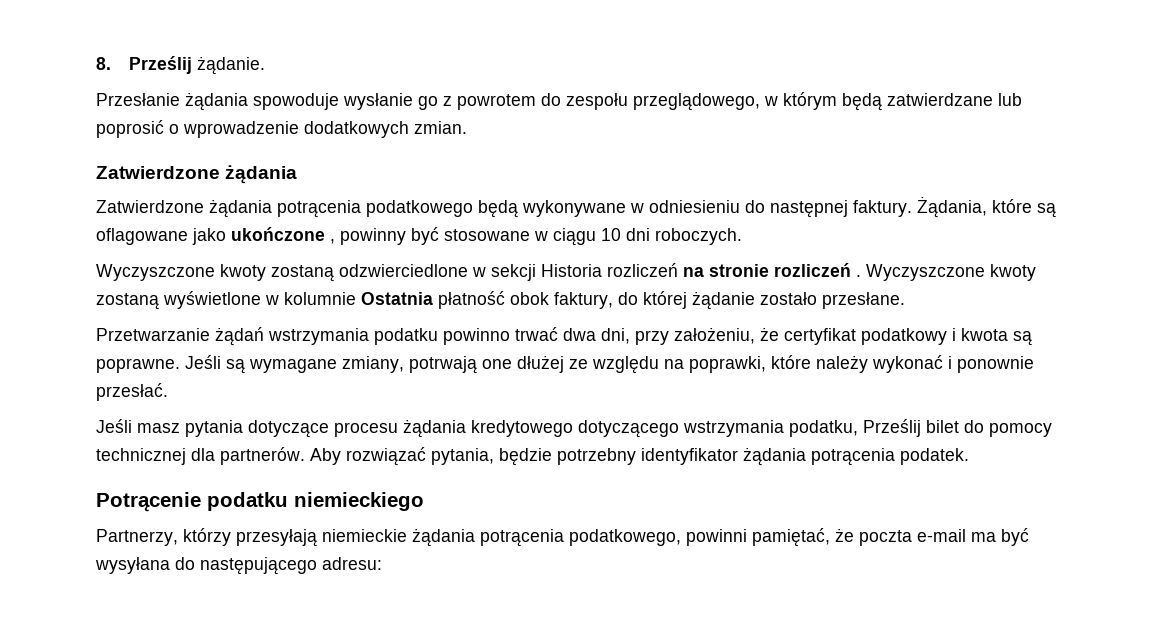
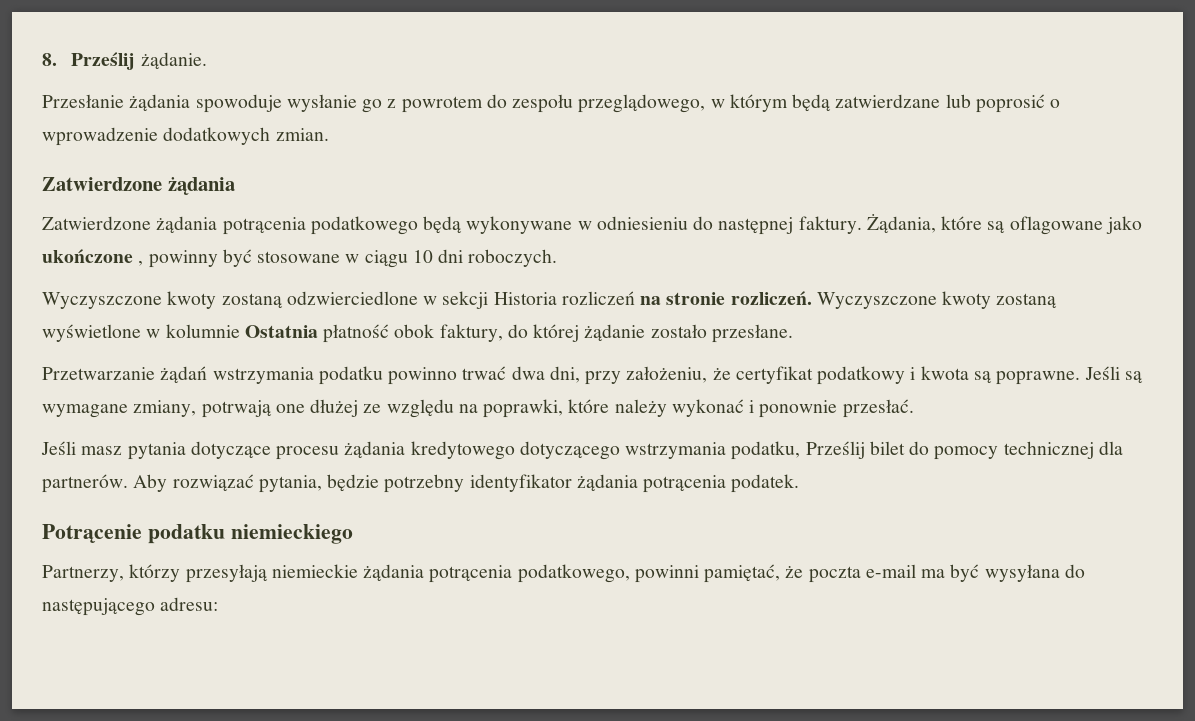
[774,263,861,277] rozliczeń . -> [730,291,812,305] rozliczeń.

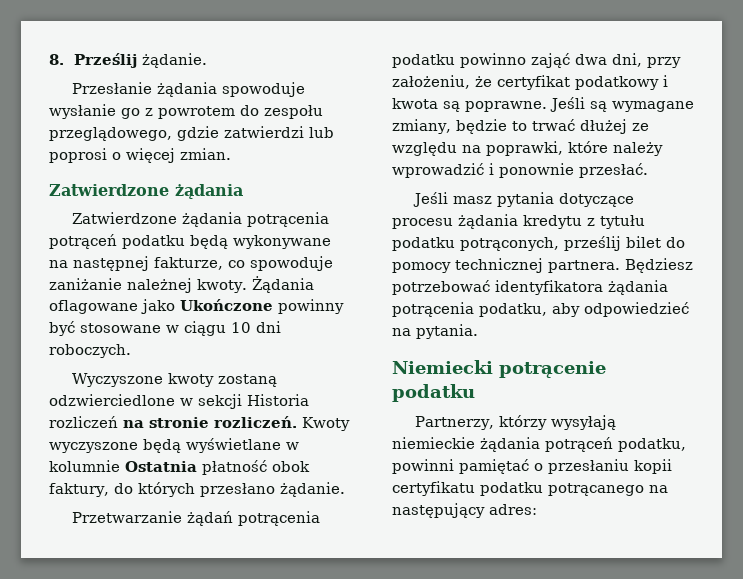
[710,94,1061,113] [42,127,271,146] w którym będą zatwierdzane lub poprosić o wprowadzenie dodatkowych -> [177,126,334,141] [49,148,175,163] gdzie zatwierdzi lub poprosi o więcej
[310,214,1142,235] [42,249,144,266] podatkowego będą wykonywane w odniesieniu do następnej faktury. Żądania, które są oflagowane jako ukończone , -> [49,234,331,249] [49,256,333,271] [49,276,314,293] [49,299,273,314] potrąceń podatku będą wykonywane na następnej fakturze, co spowoduje zaniżanie należnej kwoty. Żądania oflagowane jako Ukończone
[42,292,162,309] Wyczyszczone -> [72,373,164,387] Wyczyszone
[816,291,1058,309] [42,324,141,342] Wyczyszczone kwoty zostaną wyświetlone -> [302,417,350,431] [49,438,281,453] Kwoty wyczyszone będą wyświetlane
[533,324,793,343] której żądanie zostało przesłane. -> [137,482,345,497] których przesłano żądanie.
[212,367,314,384] wstrzymania -> [238,511,321,526] potrącenia
[462,366,507,380] trwać -> [531,53,570,68] zająć
[201,400,305,418] potrwają one -> [455,119,575,134] będzie to trwać
[671,399,744,417] wykonać -> [392,163,484,178] wprowadzić
[410,441,1123,460] [42,474,800,493] [42,524,353,544] kredytowego dotyczącego wstrzymania podatku, Prześlij bilet do pomocy technicznej dla partnerów. Aby rozwiązać pytania, będzie potrzebny identyfikator żądania potrącenia podatek. // Potrącenie podatku niemieckiego -> [523,215,645,229] [392,236,685,251] [392,258,693,273] [392,280,668,295] [392,302,689,317] [392,324,478,339] [392,360,606,378] [392,384,475,402] kredytu z tytułu podatku potrąconych, prześlij bilet do pomocy technicznej partnera. Będziesz potrzebować identyfikatora żądania potrącenia podatku, aby odpowiedzieć na pytania. // Niemiecki potrącenie podatku
[185,564,268,583] przesyłają -> [551,415,617,430] wysyłają
[429,564,1085,583] [42,597,219,616] potrącenia podatkowego, powinni pamiętać, że poczta e-mail ma być wysyłana do następującego adresu: -> [545,437,686,452] [392,459,672,474] [392,481,668,496] [392,503,537,518] potrąceń podatku, powinni pamiętać o przesłaniu kopii certyfikatu podatku potrącanego na następujący adres:

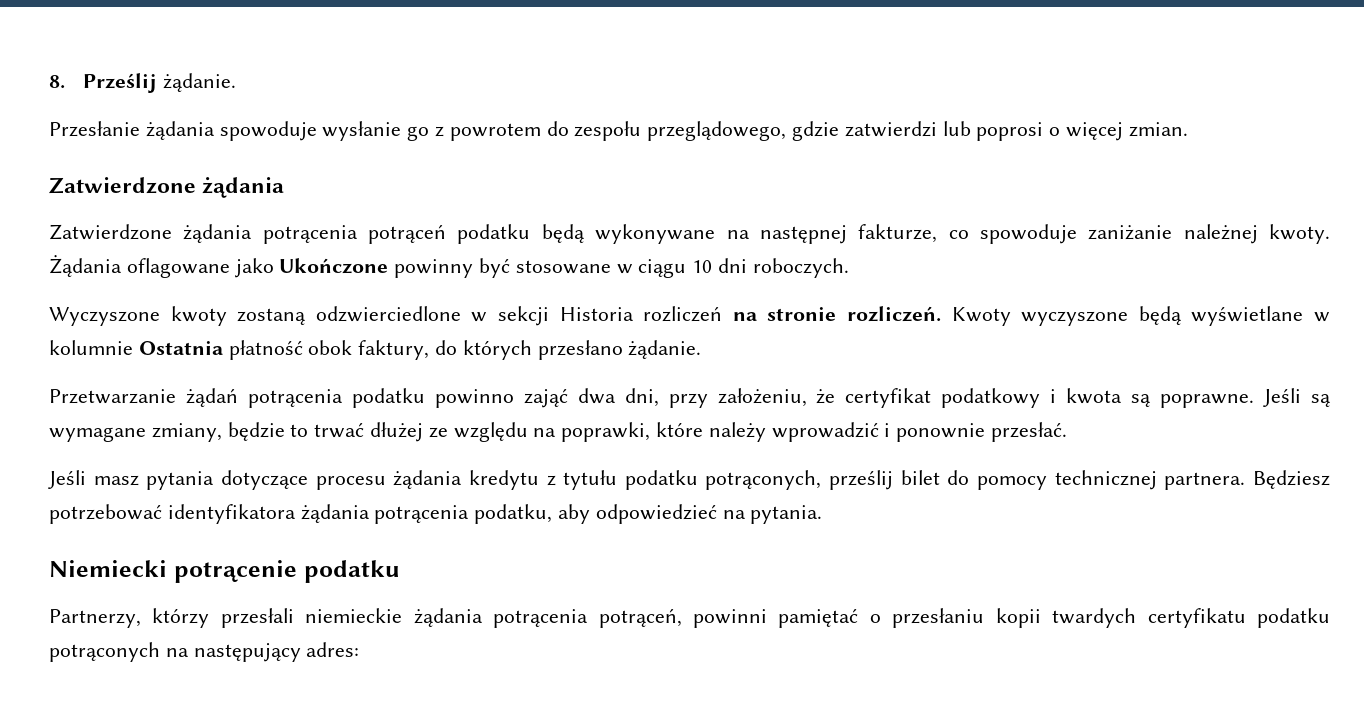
[551,415,617,430] wysyłają -> [220,608,294,628] przesłali
[545,437,686,452] potrąceń podatku, -> [493,608,682,628] potrącenia potrąceń,
(672, 466) none -> [1052,608,1137,628] twardych
[548,483,644,496] potrącanego -> [49,642,160,662] potrąconych

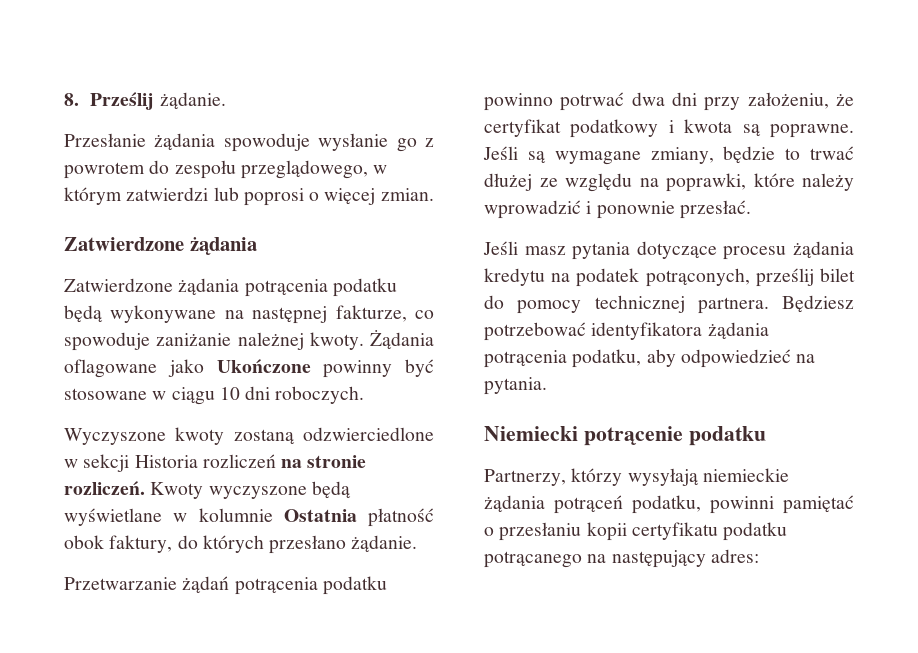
[792,121,840,141] gdzie -> [373,165,388,174] [64,187,122,205] w którym
[368,224,447,244] potrąceń -> (328, 288) none
[523,388,659,408] zająć dwa dni, -> [560,92,697,111] potrwać dwa dni
[546,470,698,490] z tytułu podatku -> [551,268,640,287] na podatek
[220,608,294,628] przesłali -> [627,468,699,486] wysyłają
[493,608,682,628] potrącenia potrąceń, -> [554,495,701,514] potrąceń podatku,
[1052,608,1137,628] twardych -> (627, 531) none
[49,642,160,662] potrąconych -> [484,551,582,568] potrącanego

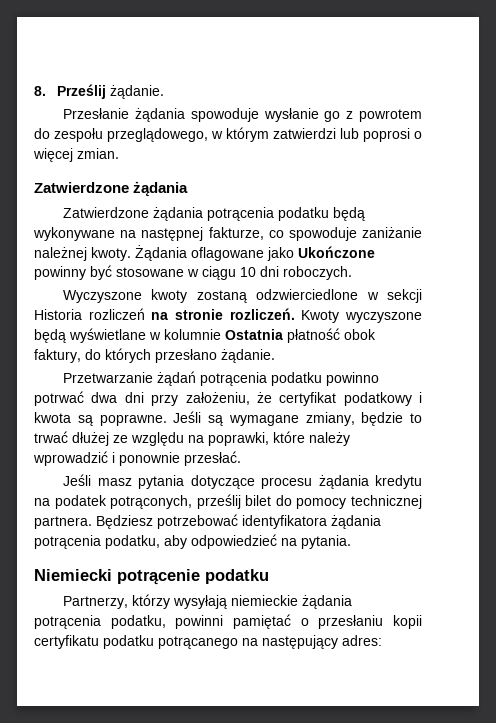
[554,495,623,514] potrąceń -> [34,615,101,629] potrącenia

